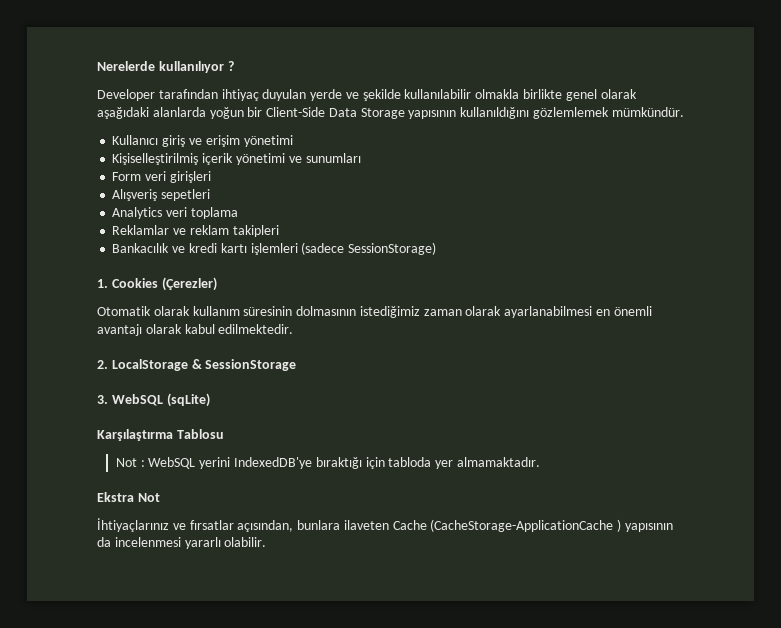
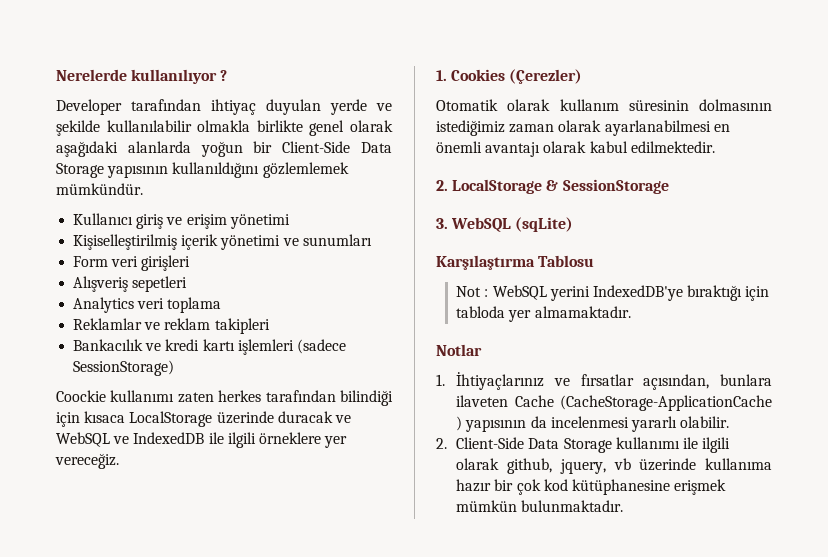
(437, 248) none -> [56,390,393,406] [56,411,351,427] [56,432,348,448] [55,453,119,469] // Coockie kullanımı zaten herkes tarafından bilindiği için kısaca LocalStorage üzerinde duracak ve WebSQL ve IndexedDB ile ilgili örneklere yer vereceğiz.
[97,492,160,502] Ekstra Not // -> [436,344,482,356] [436,374,445,386] Notlar // 1.
(267, 542) none -> [436,437,731,453] [456,458,772,474] [456,479,727,495] [456,500,624,512] // 2. Client-Side Data Storage kullanımı ile ilgili olarak github, jquery, vb üzerinde kullanıma hazır bir çok kod kütüphanesine erişmek mümkün bulunmaktadır.

